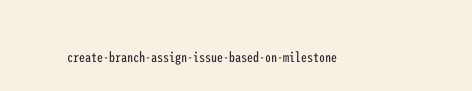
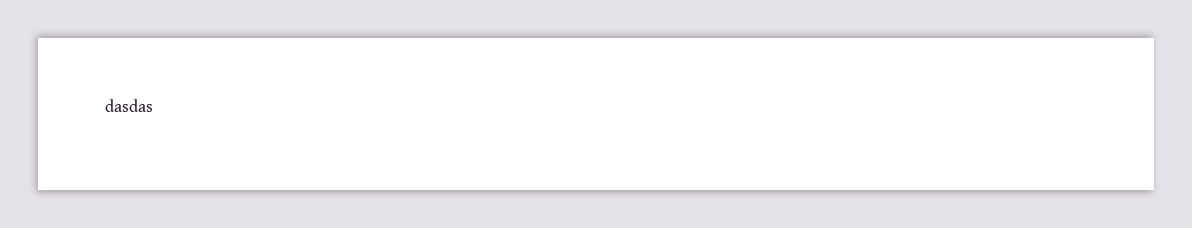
[67,51,337,65] create-branch-assign-issue-based-on-milestone -> [105,99,153,112] dasdas

